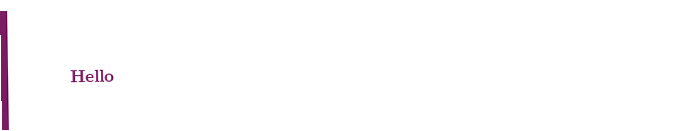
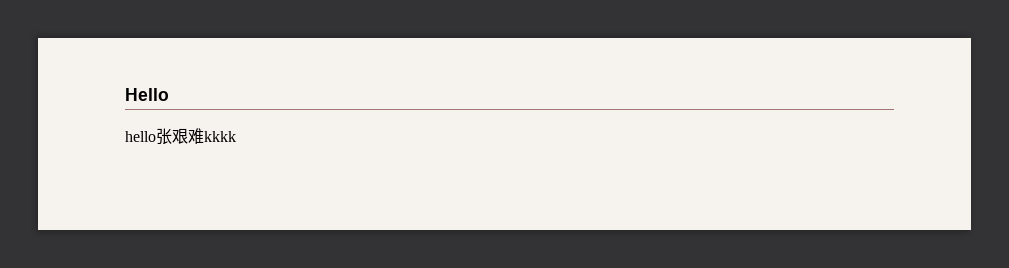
(115, 76) none -> [125,128,236,145] // hello张艰难kkkk

